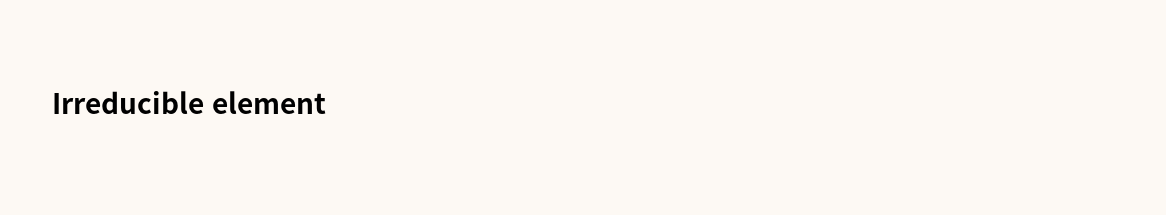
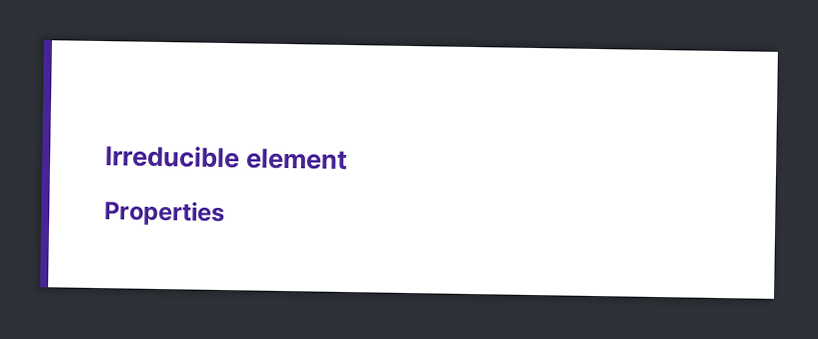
(326, 102) none -> [104,200,225,227] // Properties

